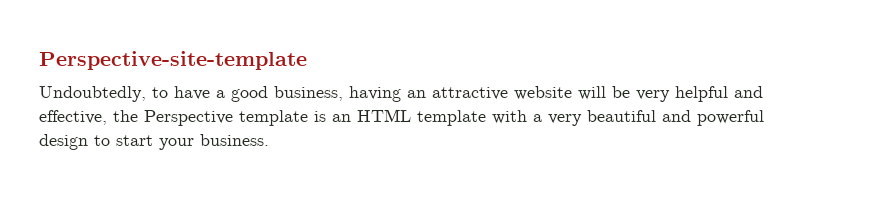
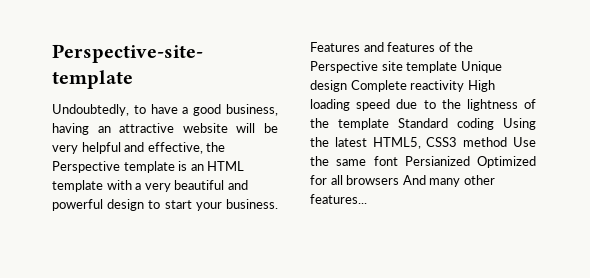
(269, 140) none -> [310,42,474,52] [310,61,502,73] [310,80,495,92] [310,99,536,111] [310,118,536,130] [310,137,536,149] [310,156,536,168] [310,175,495,187] [310,194,367,204] Features and features of the Perspective site template Unique design Complete reactivity High loading speed due to the lightness of the template Standard coding Using the latest HTML5, CSS3 method Use the same font Persianized Optimized for all browsers And many other features...

